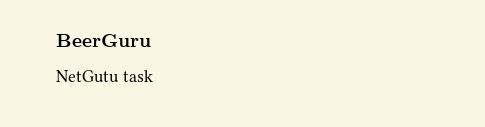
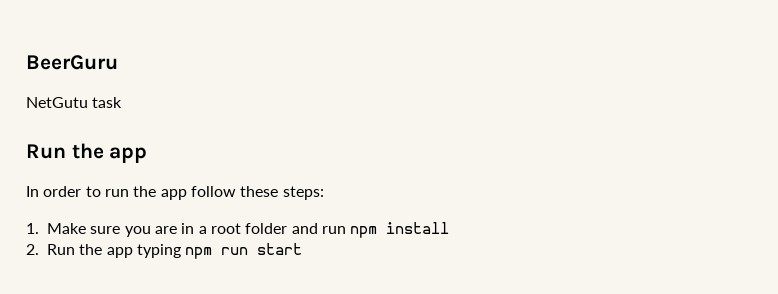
(153, 76) none -> [26,143,148,163] [26,186,324,200] [26,222,450,238] [26,243,303,259] // Run the app // In order to run the app follow these steps: // 1. Make sure you are in a root folder and run npm install // 2. Run the app typing npm run start

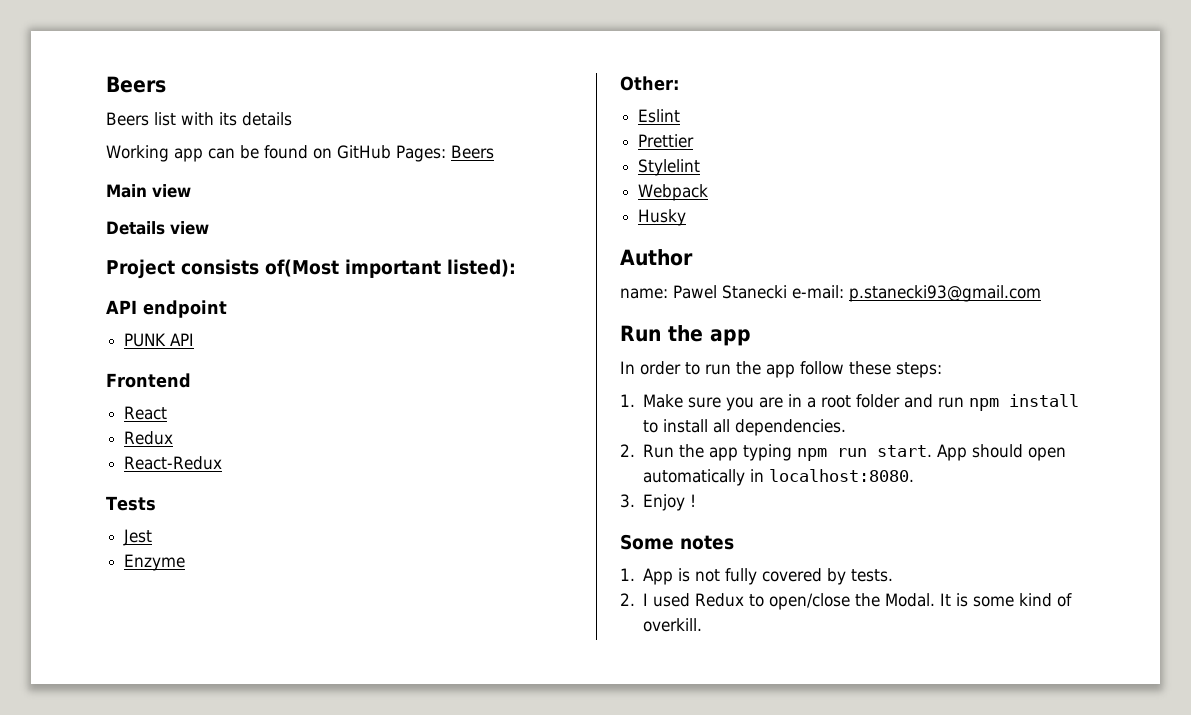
[26,55,118,70] [26,97,123,108] BeerGuru // NetGutu task -> [106,76,166,93] [106,112,292,126] [106,145,494,162] [106,184,191,198] [106,221,209,235] [106,259,516,279] [106,300,227,318] [124,333,195,347] [106,373,191,388] [124,406,168,420] [124,431,174,445] [124,456,223,470] [106,496,156,511] [123,529,153,546] [124,554,186,571] [620,76,679,91] [638,109,681,123] [638,134,695,148] [638,159,701,176] [638,184,709,201] [638,209,687,226] [620,249,693,266] [620,285,1041,302] Beers // Beers list with its details // Working app can be found on GitHub Pages: Beers // Main view // Details view // Project consists of(Most important listed): // API endpoint // PUNK API // Frontend // React // Redux // React-Redux // Tests // Jest // Enzyme // Other: // Eslint // Prettier // Stylelint // Webpack // Husky // Author // name: Pawel Stanecki e-mail: p.stanecki93@gmail.com
(450, 228) none -> [643,419,847,436] to install all dependencies.
[257,243,303,255] start -> [877,444,1067,461] [643,469,915,486] [620,494,697,511] [620,534,734,550] [620,568,894,585] [620,593,1073,610] [643,618,703,632] start. App should open automatically in localhost:8080. // 3. Enjoy ! // Some notes // 1. App is not fully covered by tests. // 2. I used Redux to open/close the Modal. It is some kind of overkill.

